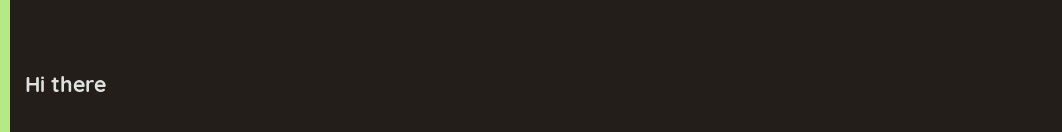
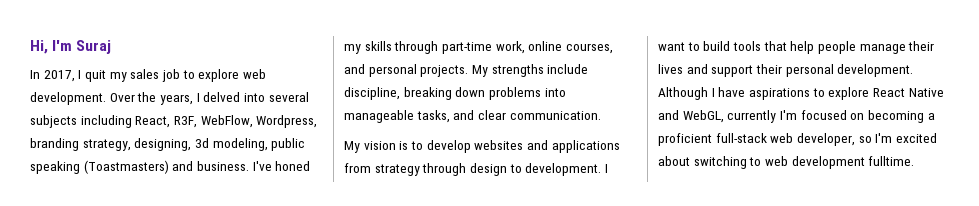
[25,76,106,92] Hi there -> [30,40,112,54] [30,69,266,82] [30,92,309,105] [30,115,318,128] [30,138,306,151] [30,160,311,174] [344,41,613,54] [344,64,589,77] [344,87,566,100] [344,110,601,123] [344,140,620,153] [344,163,608,176] [658,41,935,54] [658,64,914,77] [658,87,944,100] [658,110,935,123] [658,133,937,146] [658,156,915,169] Hi, I'm Suraj // In 2017, I quit my sales job to explore web development. Over the years, I delved into several subjects including React, R3F, WebFlow, Wordpress, branding strategy, designing, 3d modeling, public speaking (Toastmasters) and business. I've honed my skills through part-time work, online courses, and personal projects. My strengths include discipline, breaking down problems into manageable tasks, and clear communication. // My vision is to develop websites and applications from strategy through design to development. I want to build tools that help people manage their lives and support their personal development. Although I have aspirations to explore React Native and WebGL, currently I'm focused on becoming a proficient full-stack web developer, so I'm excited about switching to web development fulltime.

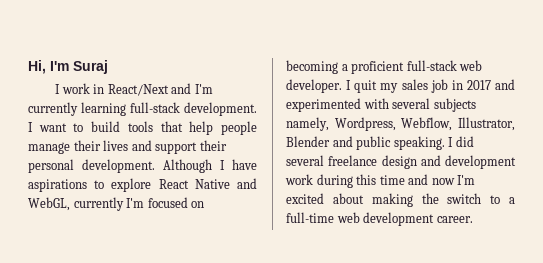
[30,69,266,82] [30,92,309,105] [30,115,318,128] [30,138,306,151] [30,160,311,174] [344,41,613,54] [344,64,589,77] [344,87,566,100] [344,110,601,123] [344,140,620,153] [344,163,522,176] In 2017, I quit my sales job to explore web development. Over the years, I delved into several subjects including React, R3F, WebFlow, Wordpress, branding strategy, designing, 3d modeling, public speaking (Toastmasters) and business. I've honed my skills through part-time work, online courses, and personal projects. My strengths include discipline, breaking down problems into manageable tasks, and clear communication. // My vision is to develop websites and applications from strategy through design to -> [55,83,213,96] [28,102,180,116] I work in React/Next and I'm currently learning full-stack
[796,133,937,146] [658,156,762,169] developer, so I'm excited about switching to -> [286,79,515,93] [286,98,476,112] [286,117,515,131] [286,136,474,150] [286,155,516,169] [285,174,476,188] [286,193,515,207] [286,212,334,223] developer. I quit my sales job in 2017 and experimented with several subjects namely, Wordpress, Webflow, Illustrator, Blender and public speaking. I did several freelance design and development work during this time and now I'm excited about making the switch to a full-time
[868,156,915,166] fulltime. -> [436,216,473,223] career.

